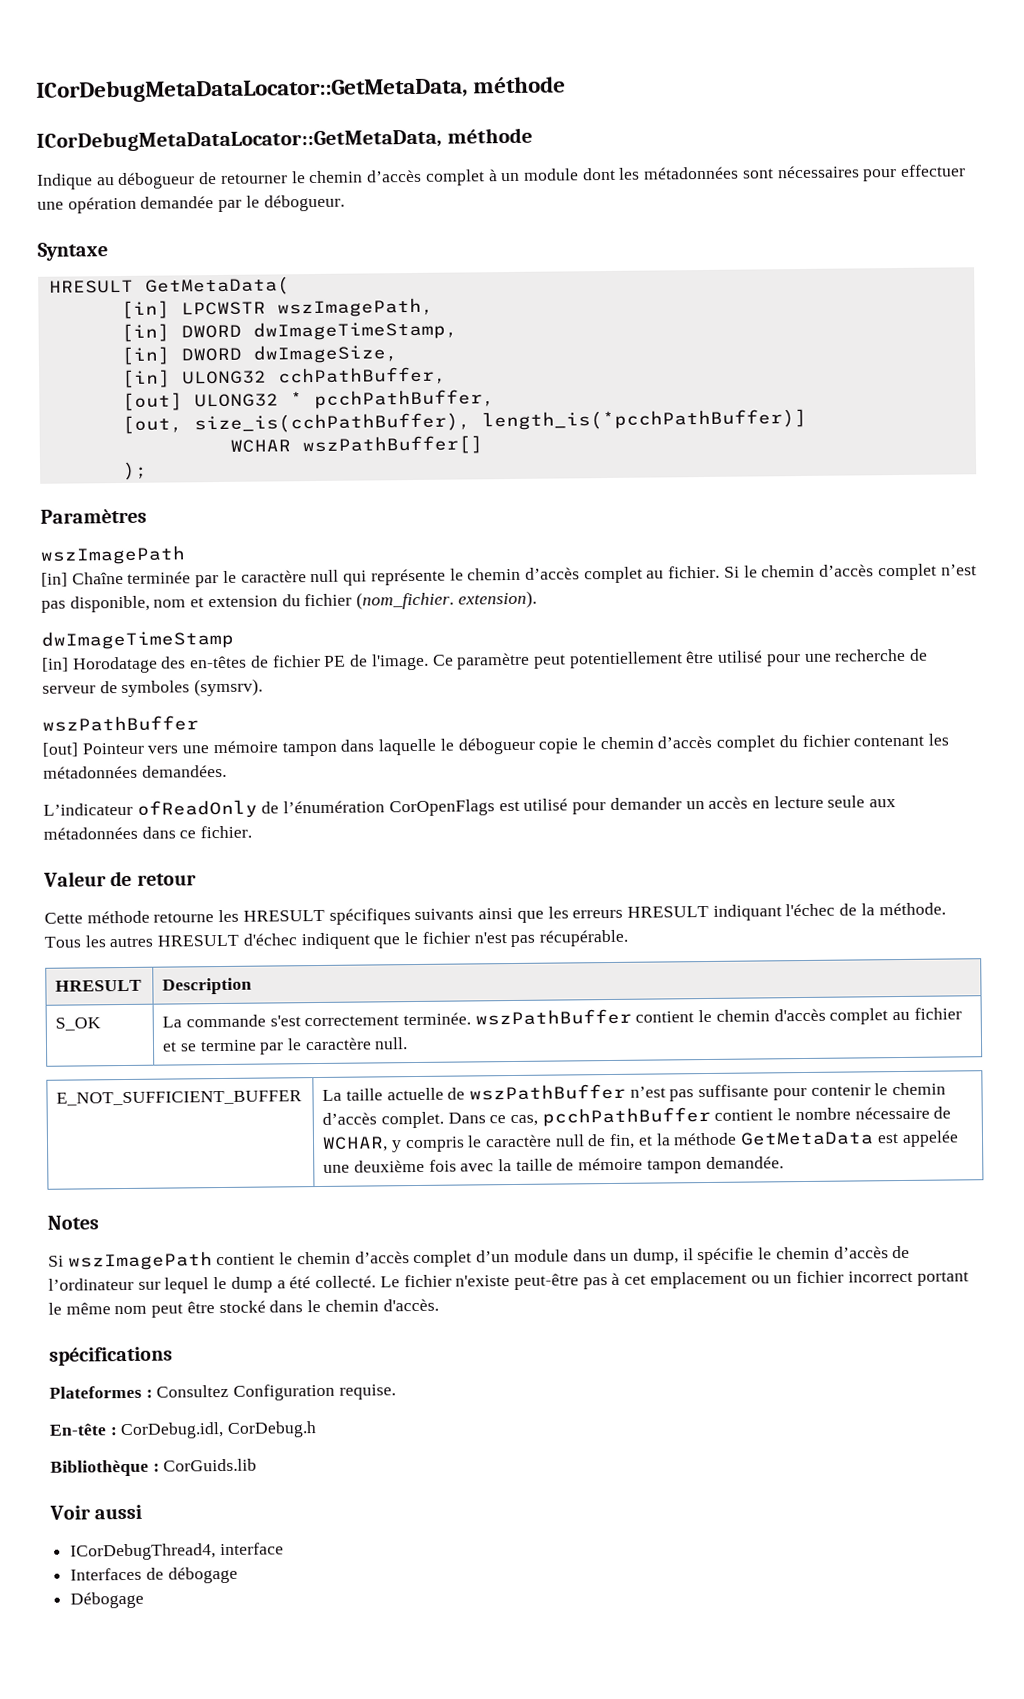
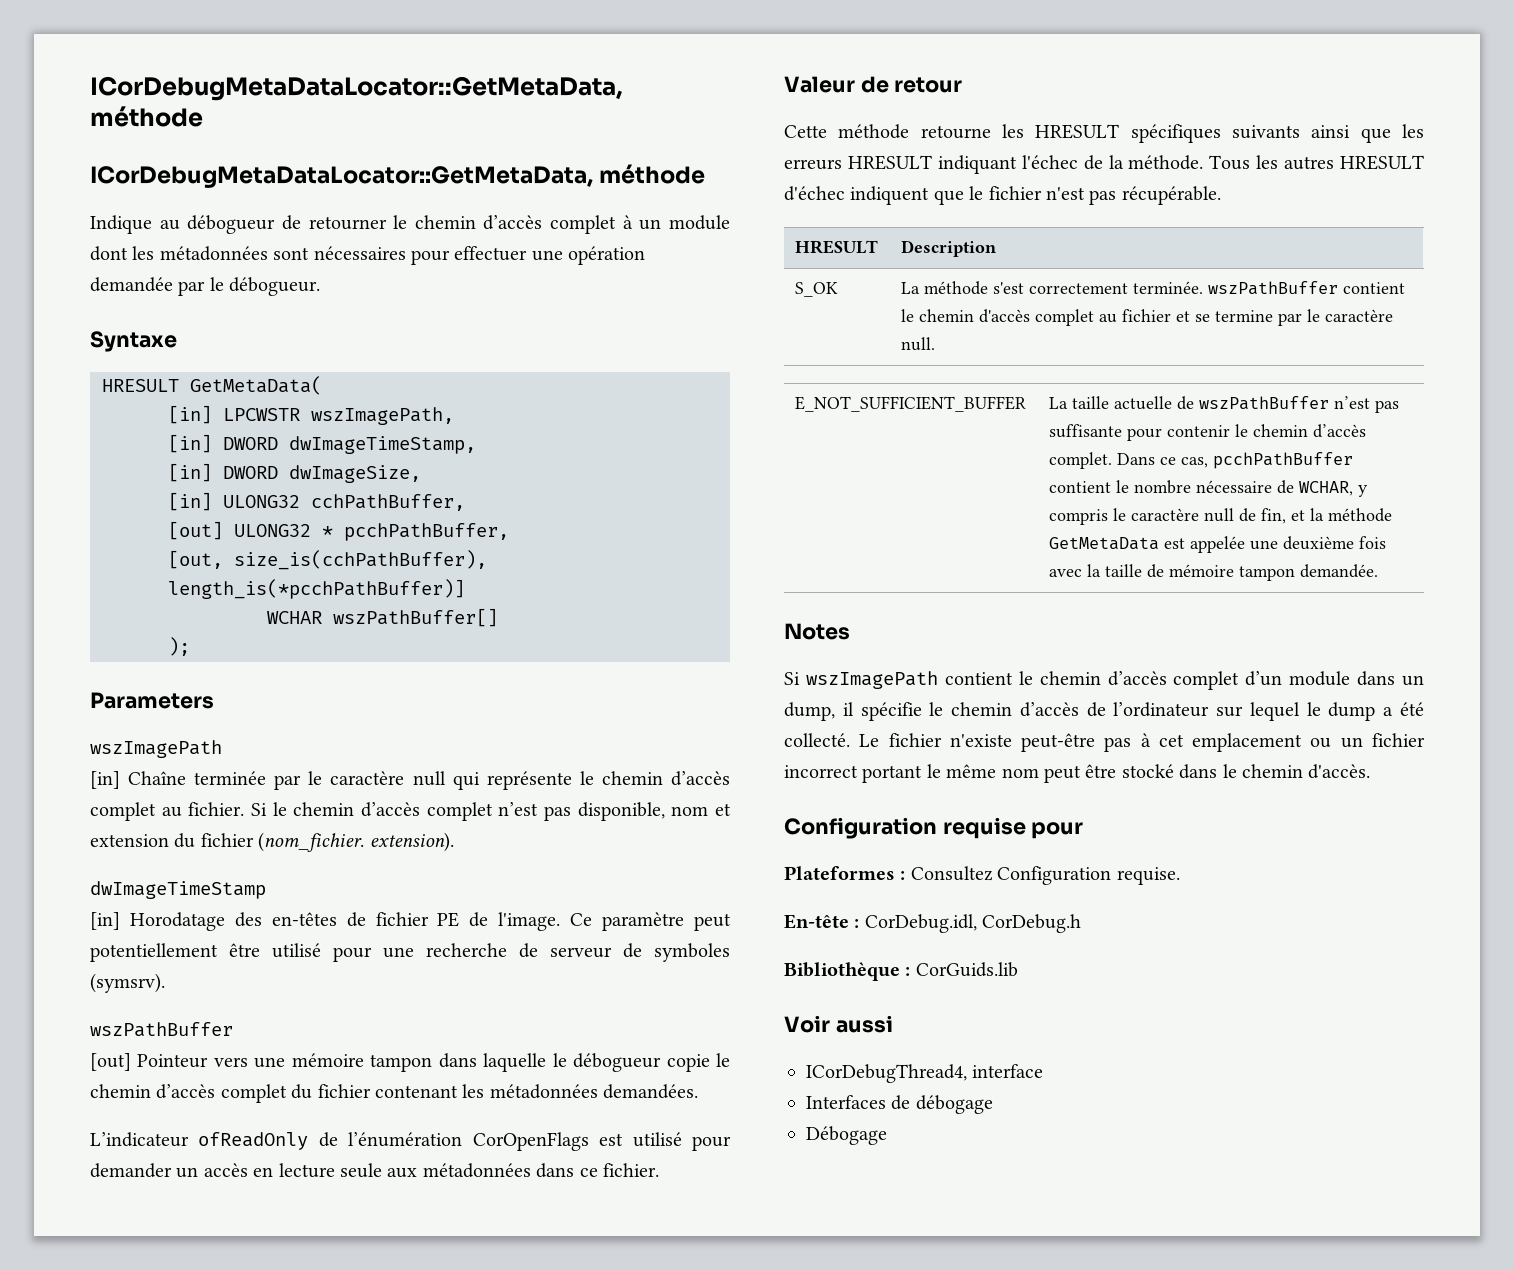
[40,508,147,524] Paramètres -> [90,692,214,709] Parameters
[185,1014,266,1028] commande -> [924,281,989,295] méthode
[49,1346,173,1366] spécifications -> [784,817,1084,839] Configuration requise pour

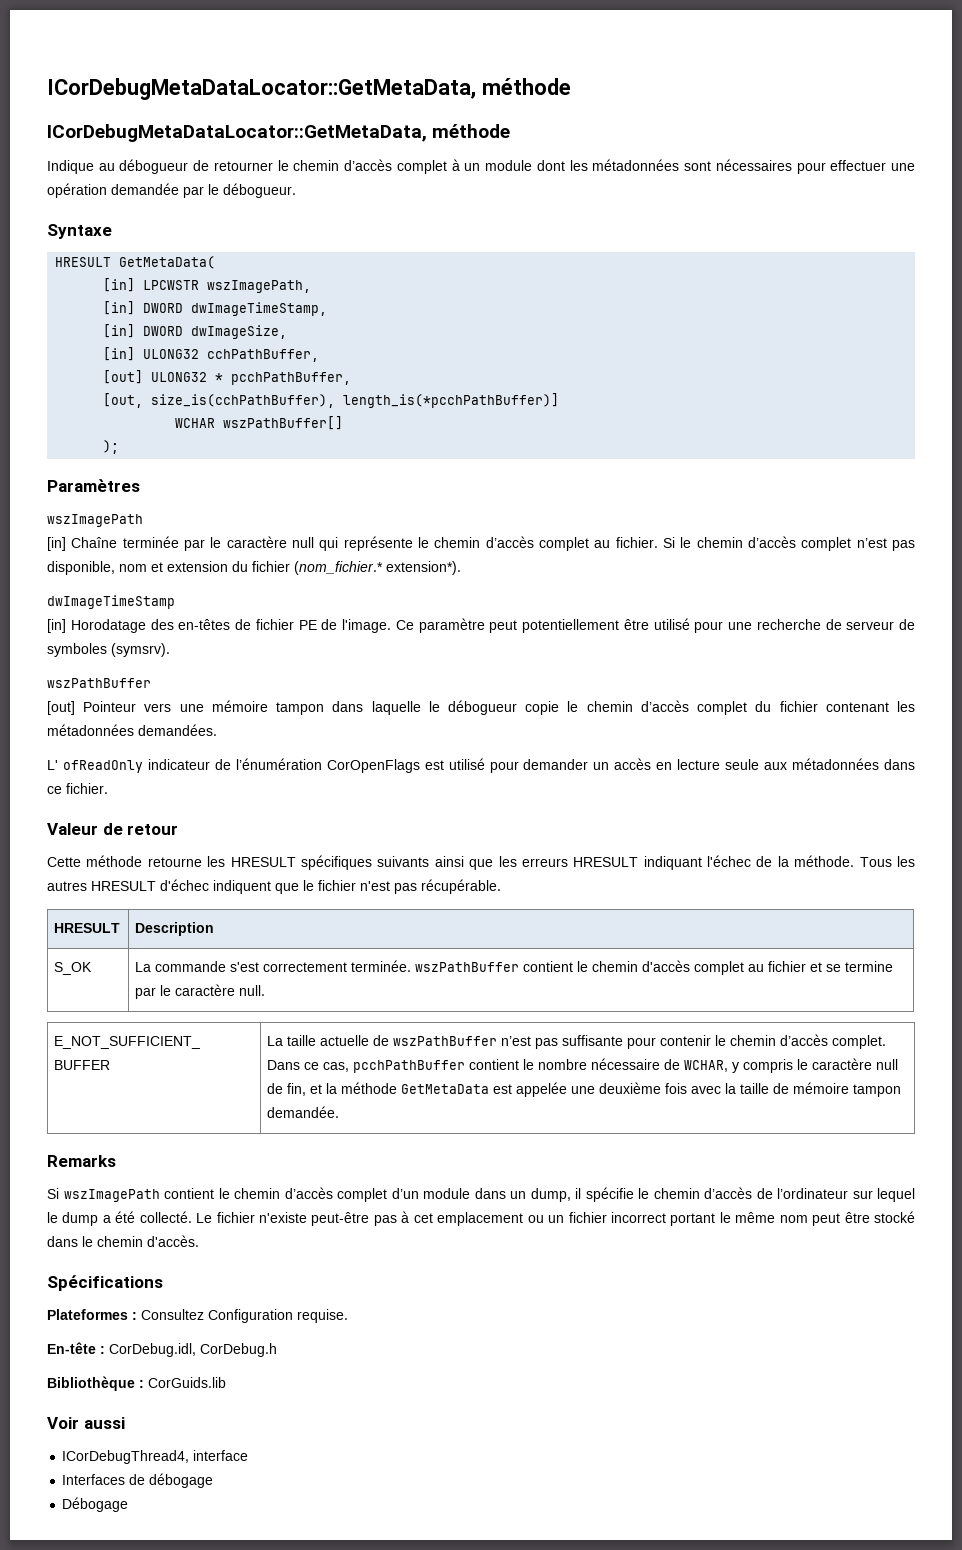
[90,692,214,709] Parameters -> [47,479,140,492] Paramètres
[258,832,454,852] (nom_fichier. extension). -> [294,561,461,575] (nom_fichier.* extension*).
[90,1132,309,1150] L’indicateur ofReadOnly -> [47,759,210,773] L' ofReadOnly indicateur
[924,281,989,295] méthode -> [155,961,227,972] commande
[784,623,850,640] Notes -> [47,1155,116,1167] Remarks
[784,817,1084,839] Configuration requise pour -> [47,1275,163,1291] Spécifications

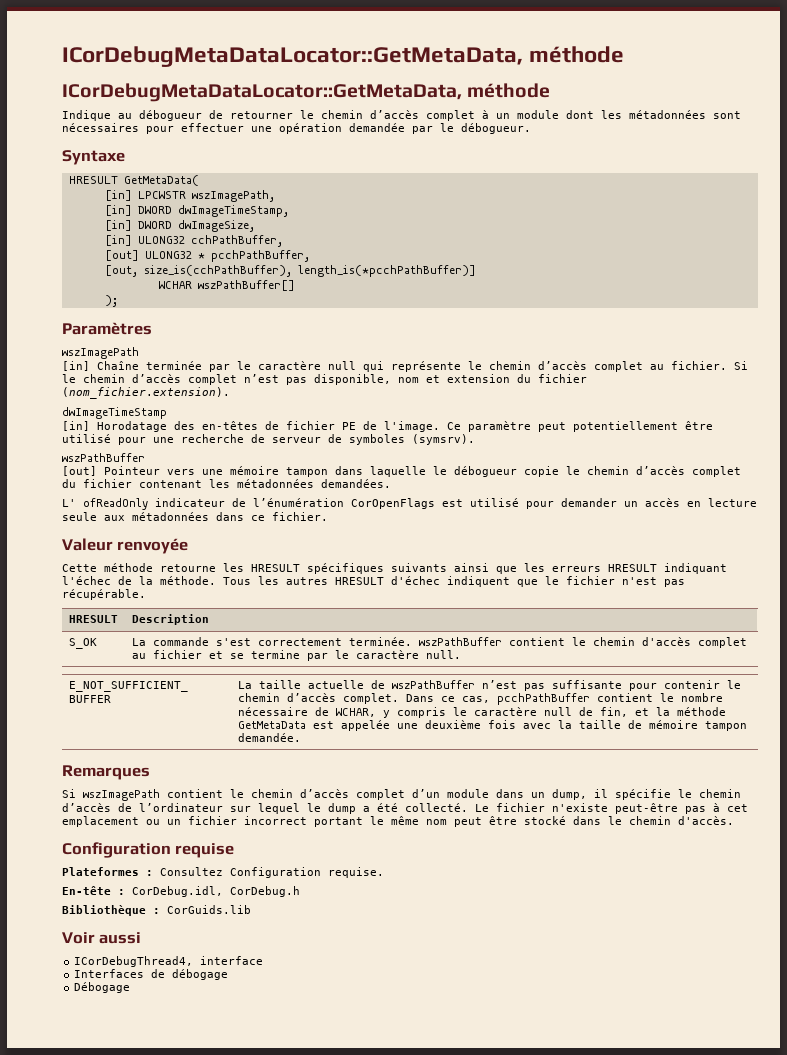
[294,561,461,575] (nom_fichier.* extension*). -> [62,387,230,399] (nom_fichier.extension).
[102,823,179,835] de retour -> [117,538,189,554] renvoyée
[47,1155,116,1167] Remarks -> [62,765,150,780] Remarques
[47,1275,163,1291] Spécifications -> [62,842,235,858] Configuration requise

